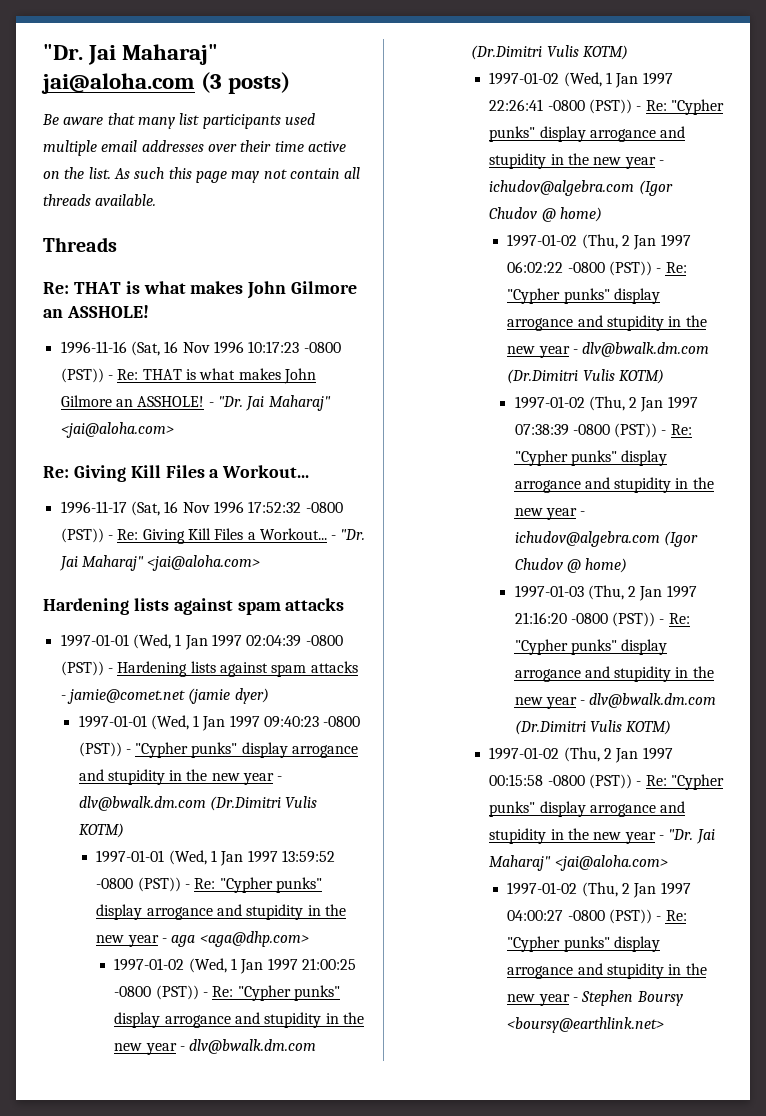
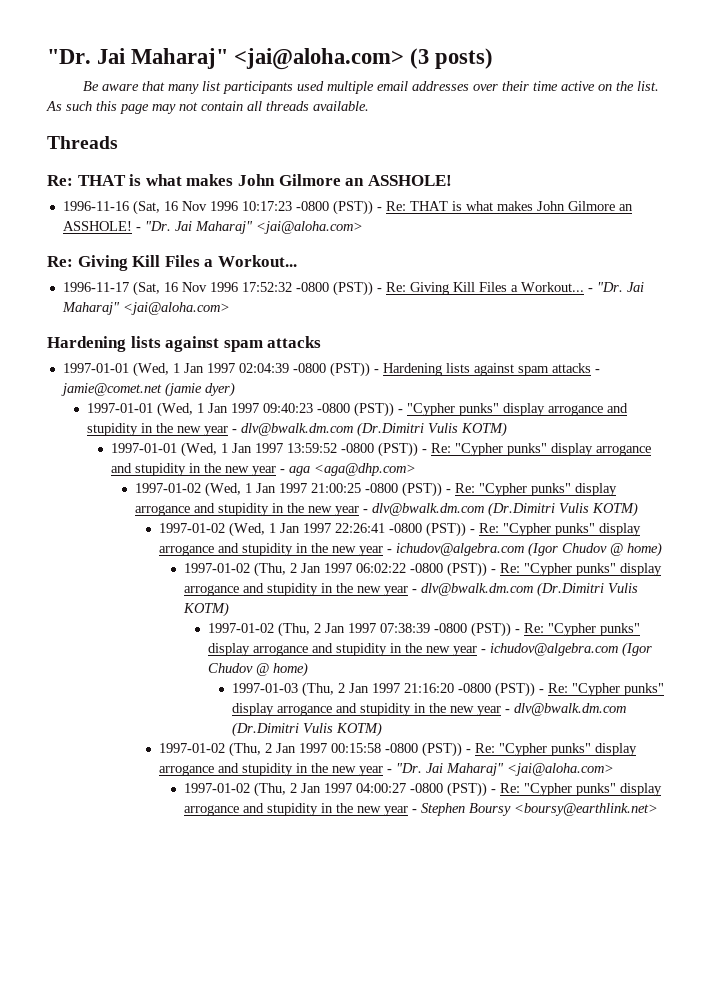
[43,44,219,65] [41,73,195,94] "Dr. Jai Maharaj" jai@aloha.com -> [47,48,405,70] "Dr. Jai Maharaj" <jai@aloha.com>

